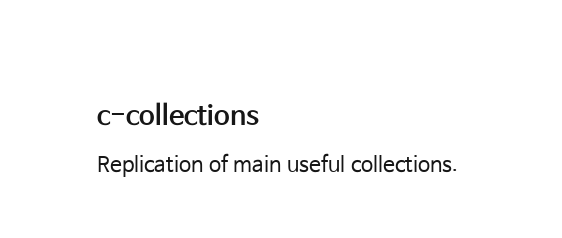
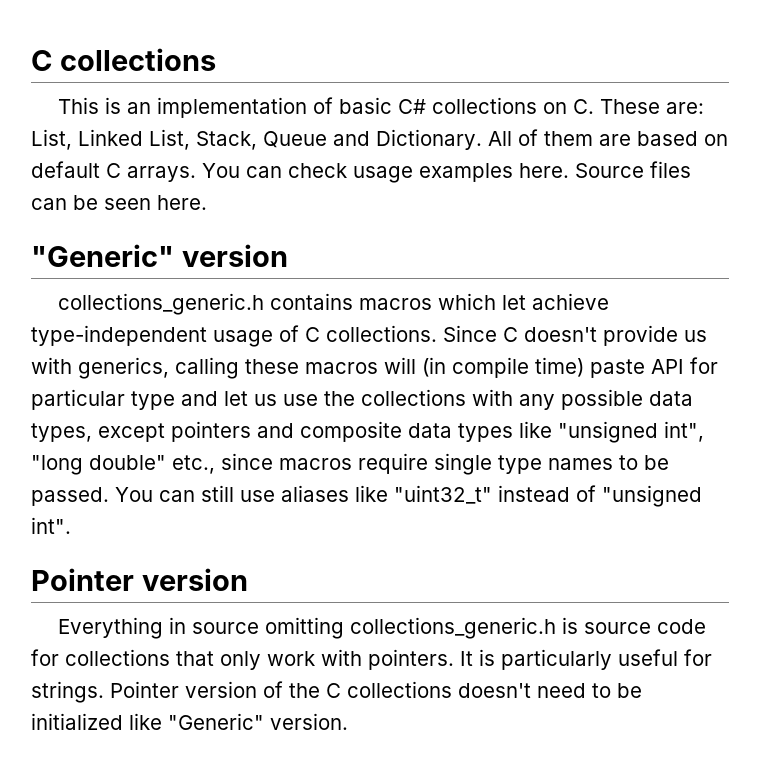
[97,102,259,126] [97,153,458,177] c-collections // Replication of main useful collections. -> [31,48,216,71] [57,97,704,118] [31,129,728,150] [31,161,691,183] [31,195,207,210] [31,244,288,267] [57,293,609,315] [31,325,707,347] [31,357,718,379] [31,389,693,410] [31,421,704,443] [31,453,669,475] [31,485,702,507] [31,517,71,534] [31,568,248,591] [57,617,706,639] [31,649,712,670] [31,681,642,703] [31,713,348,730] C collections // This is an implementation of basic C# collections on C. These are: List, Linked List, Stack, Queue and Dictionary. All of them are based on default C arrays. You can check usage examples here. Source files can be seen here. // "Generic" version // collections_generic.h contains macros which let achieve type-independent usage of C collections. Since C doesn't provide us with generics, calling these macros will (in compile time) paste API for particular type and let us use the collections with any possible data types, except pointers and composite data types like "unsigned int", "long double" etc., since macros require single type names to be passed. You can still use aliases like "uint32_t" instead of "unsigned int". // Pointer version // Everything in source omitting collections_generic.h is source code for collections that only work with pointers. It is particularly useful for strings. Pointer version of the C collections doesn't need to be initialized like "Generic" version.

